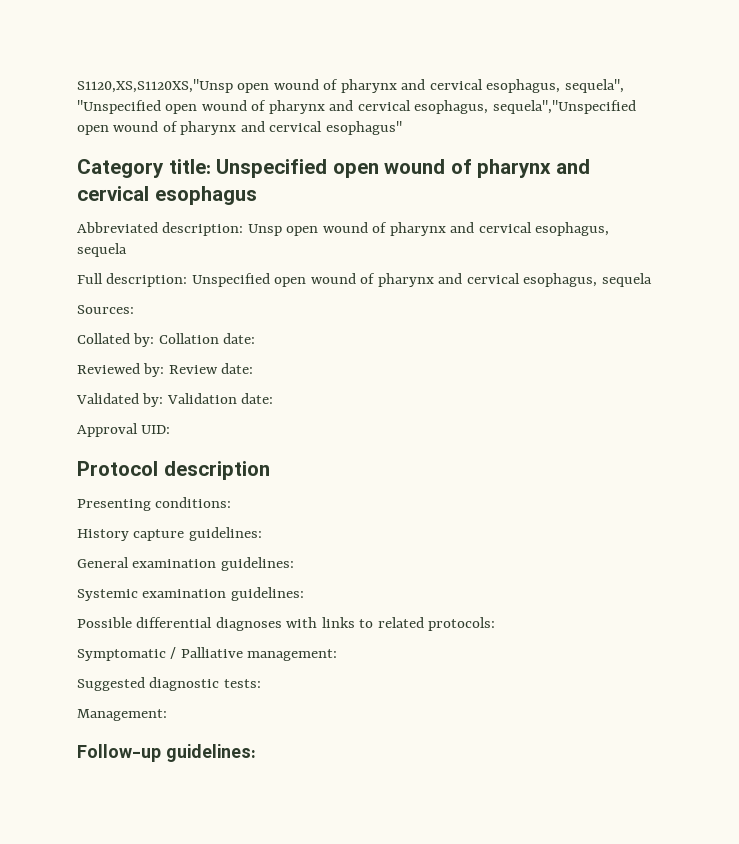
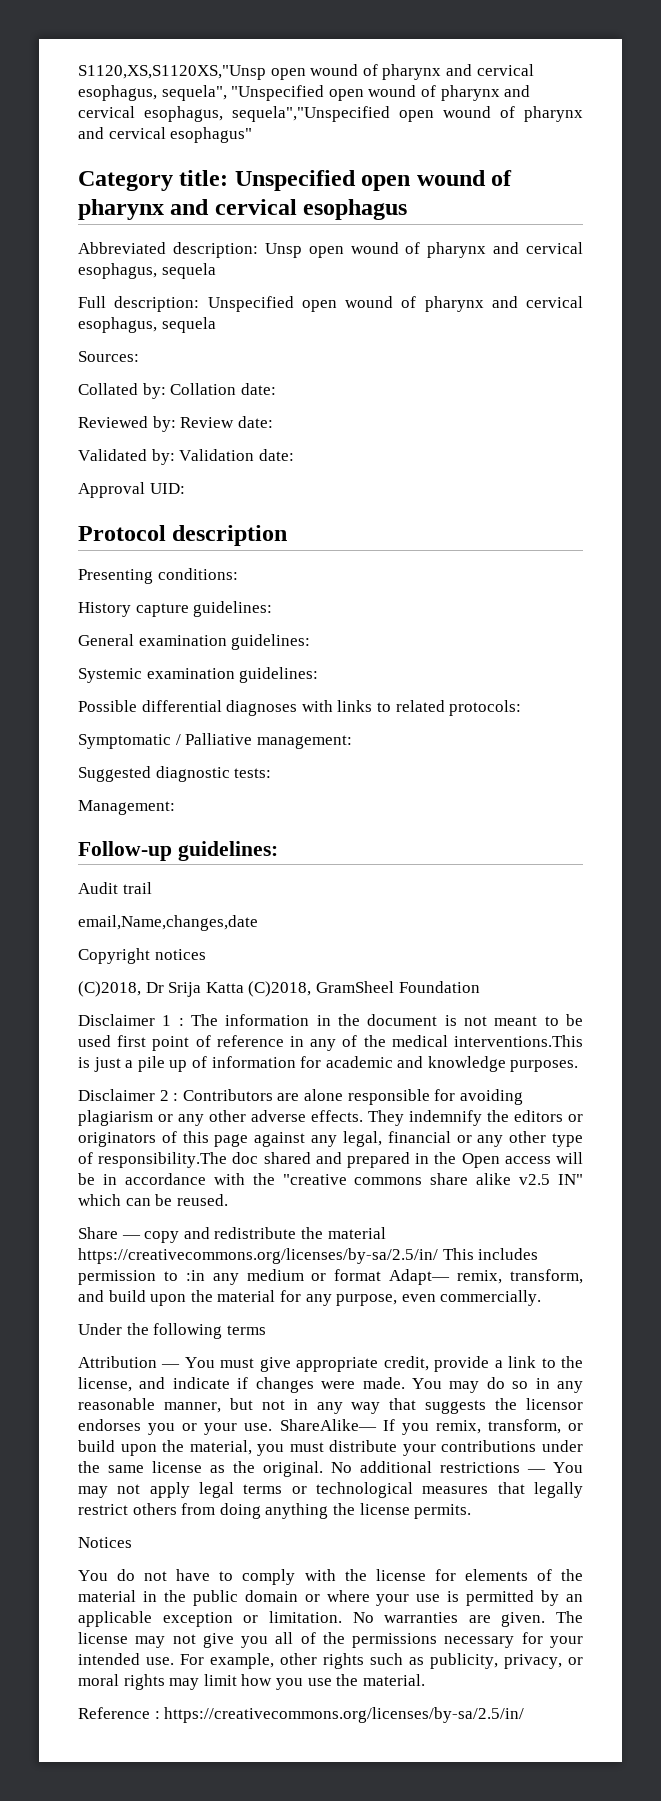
(256, 753) none -> [78,882,152,894] [78,915,258,931] [78,948,206,964] [78,981,480,997] [78,1014,583,1026] [78,1035,583,1051] [78,1056,579,1072] [78,1089,523,1105] [78,1110,583,1126] [78,1131,583,1147] [78,1152,583,1168] [78,1173,583,1185] [78,1194,228,1206] [78,1227,386,1243] [78,1248,539,1264] [78,1269,583,1285] [78,1290,542,1306] [78,1323,266,1339] [78,1356,583,1372] [78,1377,583,1393] [78,1398,583,1414] [78,1419,584,1435] [78,1440,583,1456] [78,1461,583,1477] [78,1482,583,1498] [78,1503,472,1519] [78,1537,132,1548] [78,1569,583,1585] [78,1590,583,1606] [78,1611,583,1627] [78,1632,583,1648] [78,1653,583,1669] [78,1674,425,1690] [78,1707,525,1723] // Audit trail // email,Name,changes,date // Copyright notices // (C)2018, Dr Srija Katta (C)2018, GramSheel Foundation // Disclaimer 1 : The information in the document is not meant to be used first point of reference in any of the medical interventions.This is just a pile up of information for academic and knowledge purposes. // Disclaimer 2 : Contributors are alone responsible for avoiding plagiarism or any other adverse effects. They indemnify the editors or originators of this page against any legal, financial or any other type of responsibility.The doc shared and prepared in the Open access will be in accordance with the "creative commons share alike v2.5 IN" which can be reused. // Share — copy and redistribute the material https://creativecommons.org/licenses/by-sa/2.5/in/ This includes permission to :in any medium or format Adapt— remix, transform, and build upon the material for any purpose, even commercially. // Under the following terms // Attribution — You must give appropriate credit, provide a link to the license, and indicate if changes were made. You may do so in any reasonable manner, but not in any way that suggests the licensor endorses you or your use. ShareAlike— If you remix, transform, or build upon the material, you must distribute your contributions under the same license as the original. No additional restrictions — You may not apply legal terms or technological measures that legally restrict others from doing anything the license permits. // Notices // You do not have to comply with the license for elements of the material in the public domain or where your use is permitted by an applicable exception or limitation. No warranties are given. The license may not give you all of the permissions necessary for your intended use. For example, other rights such as publicity, privacy, or moral rights may limit how you use the material. // Reference : https://creativecommons.org/licenses/by-sa/2.5/in/

